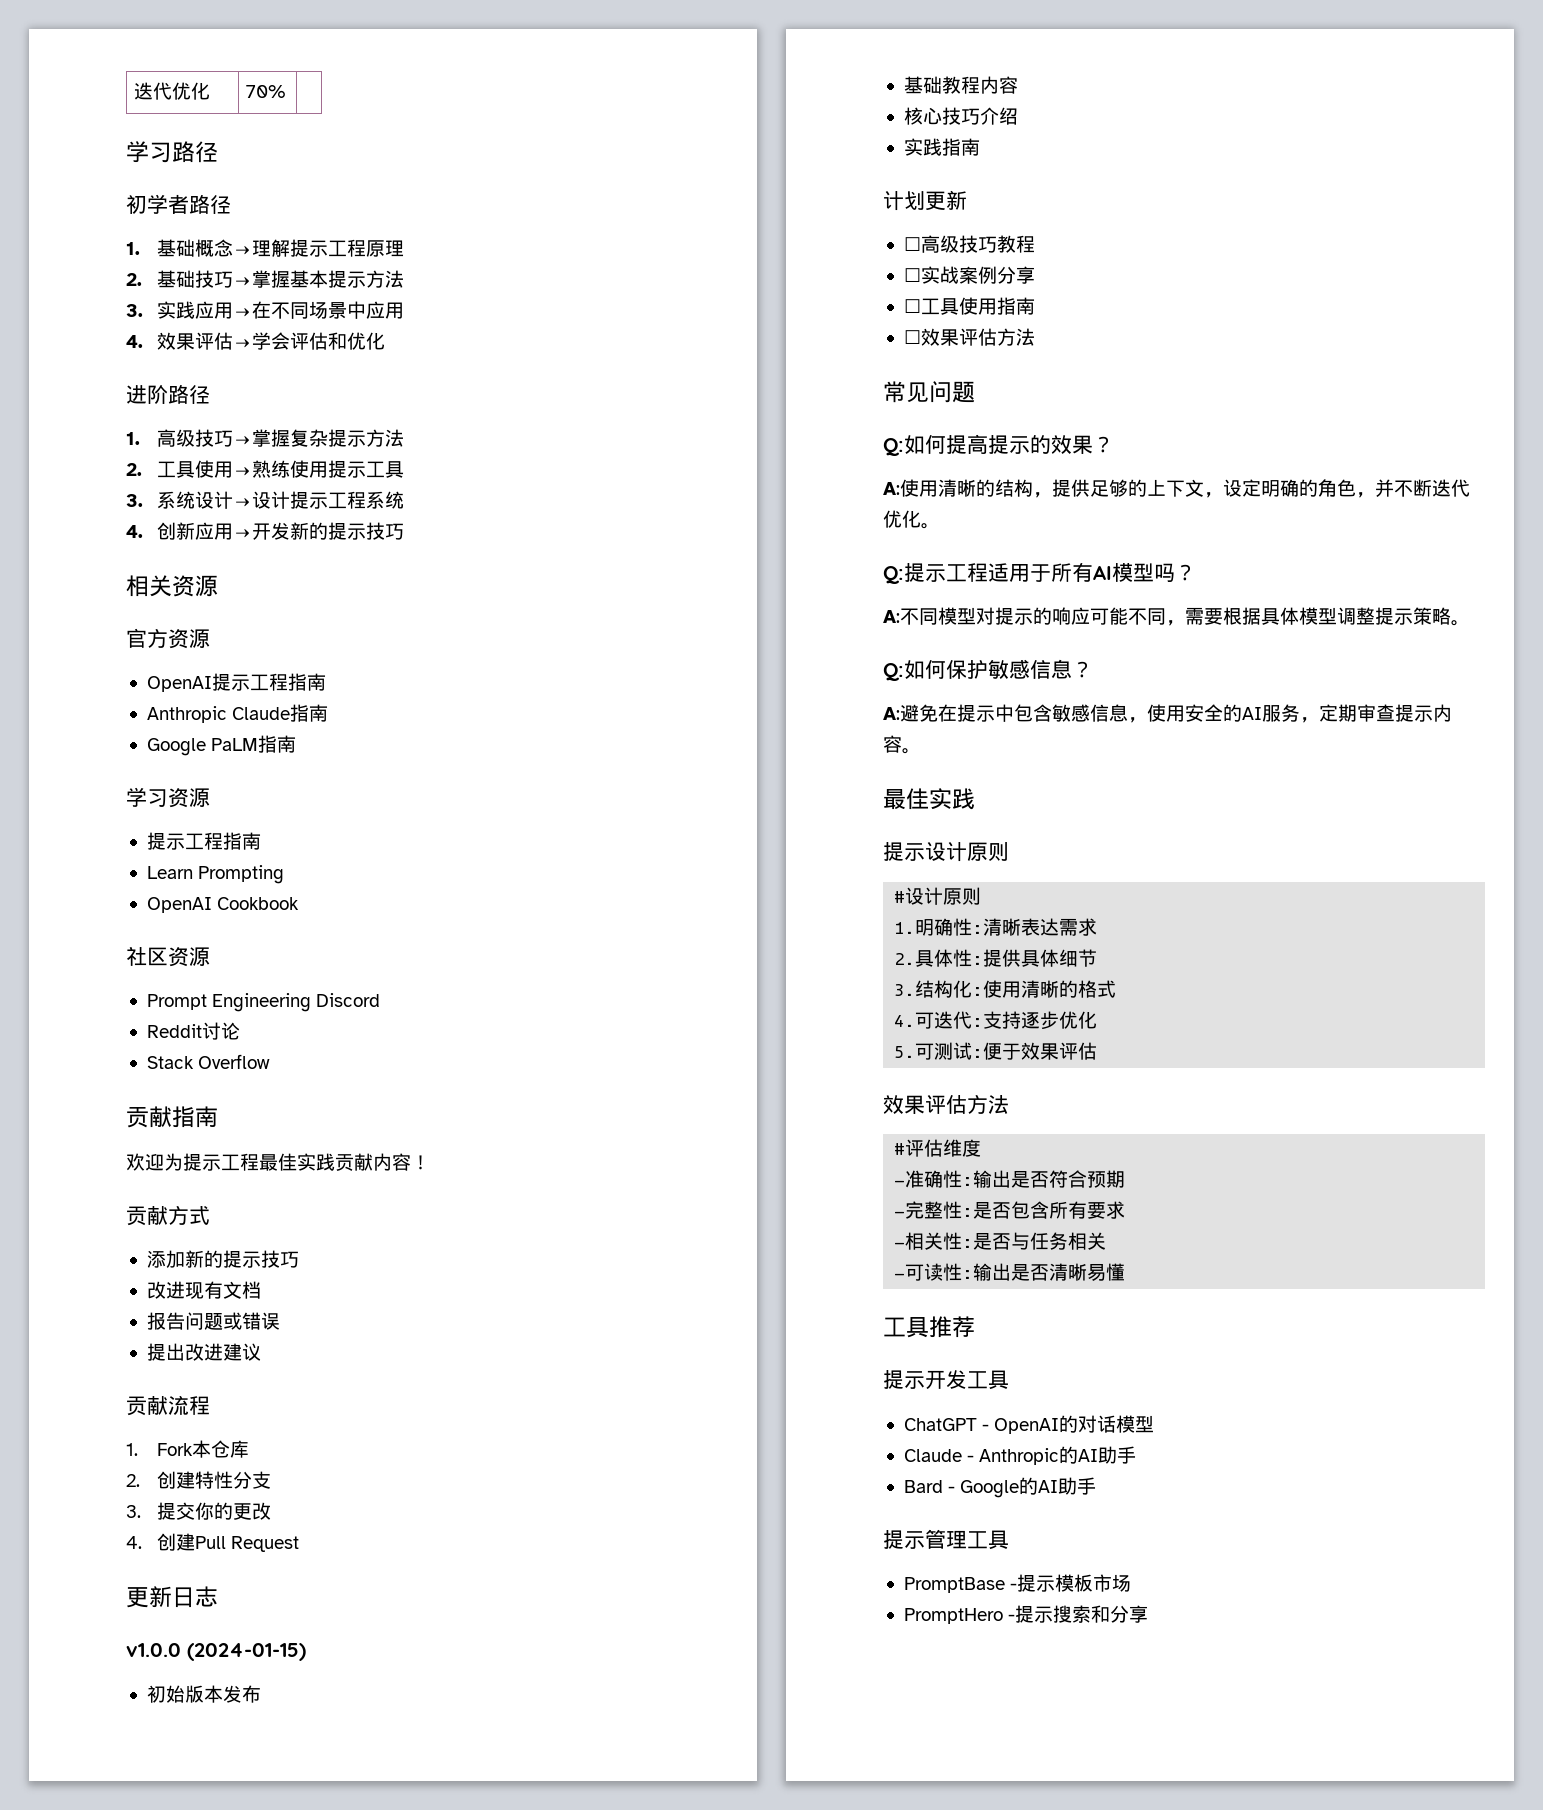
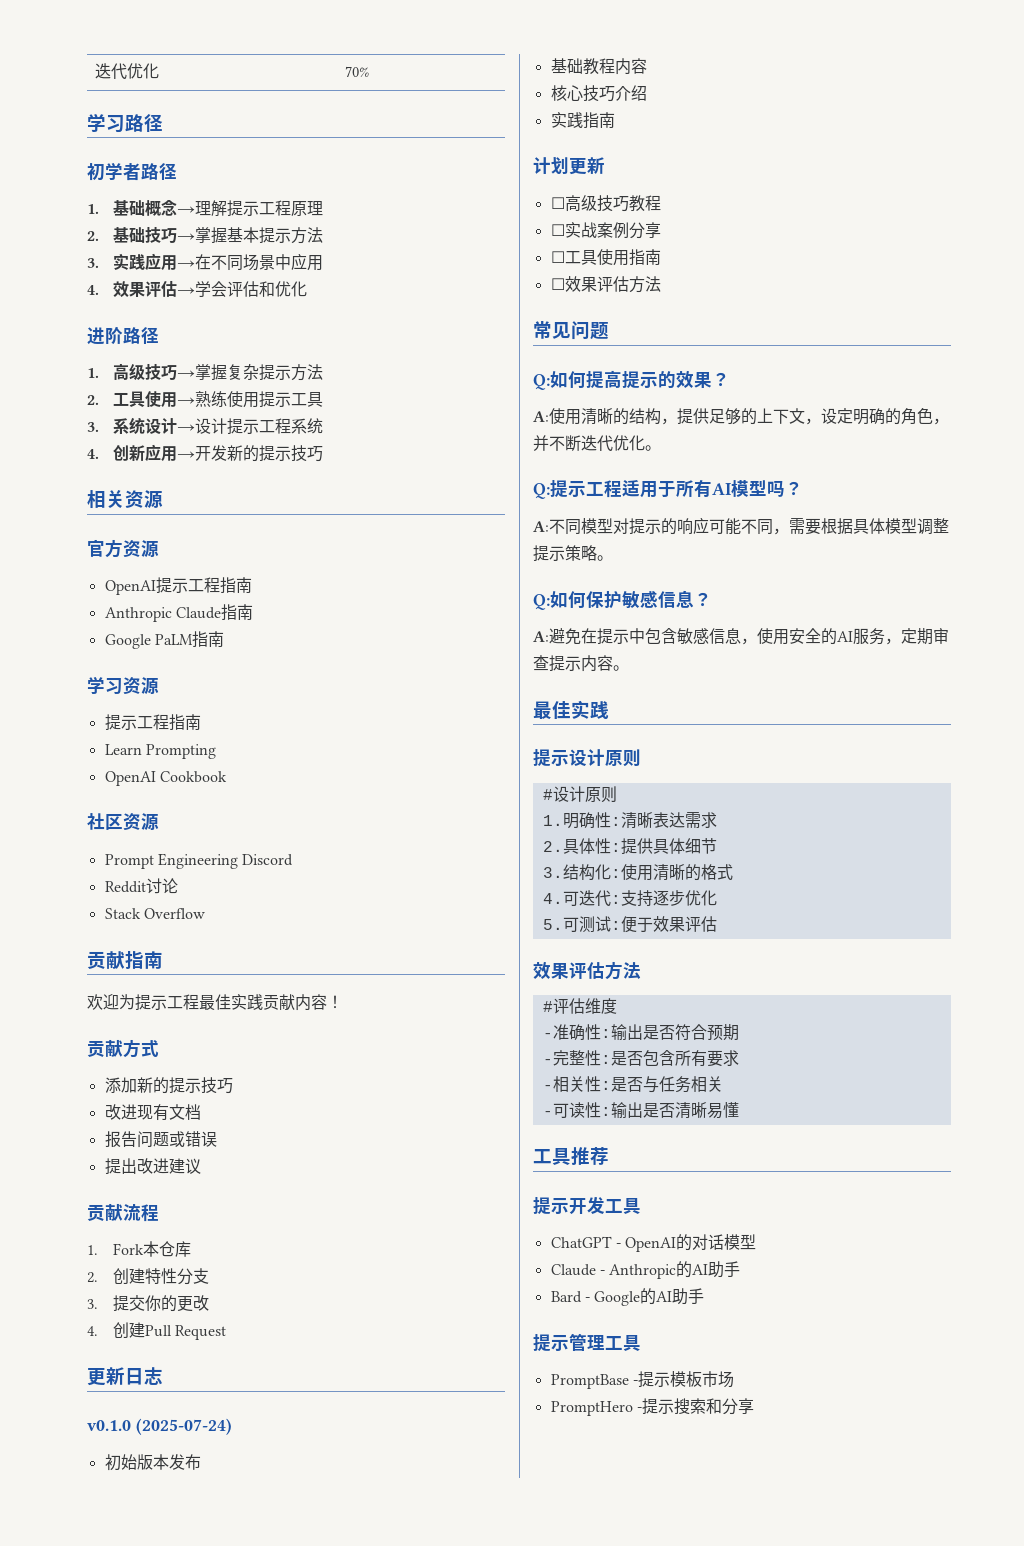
[126,1643,306,1661] v1.0.0 (2024-01-15) -> [87,1418,232,1435] v0.1.0 (2025-07-24)

